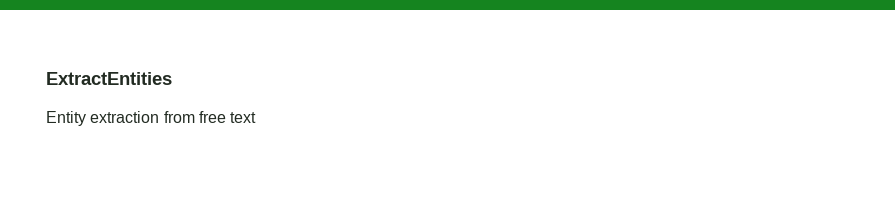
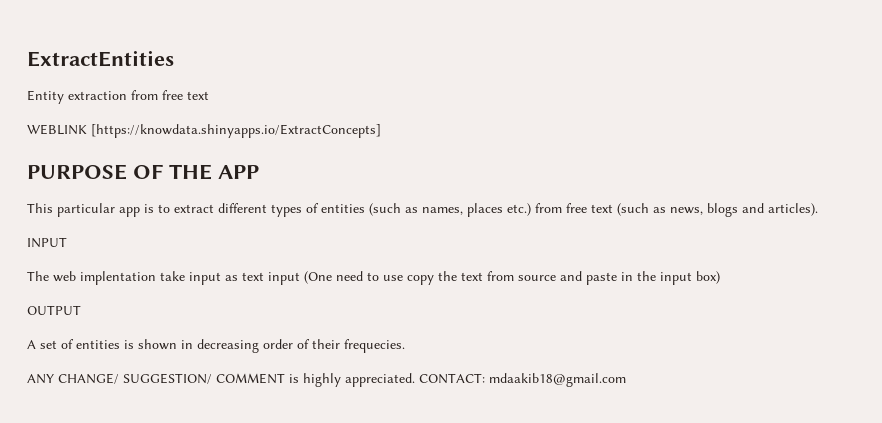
(257, 117) none -> [27,124,381,138] [27,164,259,180] [27,203,818,217] [27,237,67,248] [27,271,720,285] [27,305,81,315] [27,339,405,353] [27,373,626,387] // WEBLINK [https://knowdata.shinyapps.io/ExtractConcepts] // PURPOSE OF THE APP // This particular app is to extract different types of entities (such as names, places etc.) from free text (such as news, blogs and articles). // INPUT // The web implentation take input as text input (One need to use copy the text from source and paste in the input box) // OUTPUT // A set of entities is shown in decreasing order of their frequecies. // ANY CHANGE/ SUGGESTION/ COMMENT is highly appreciated. CONTACT: mdaakib18@gmail.com

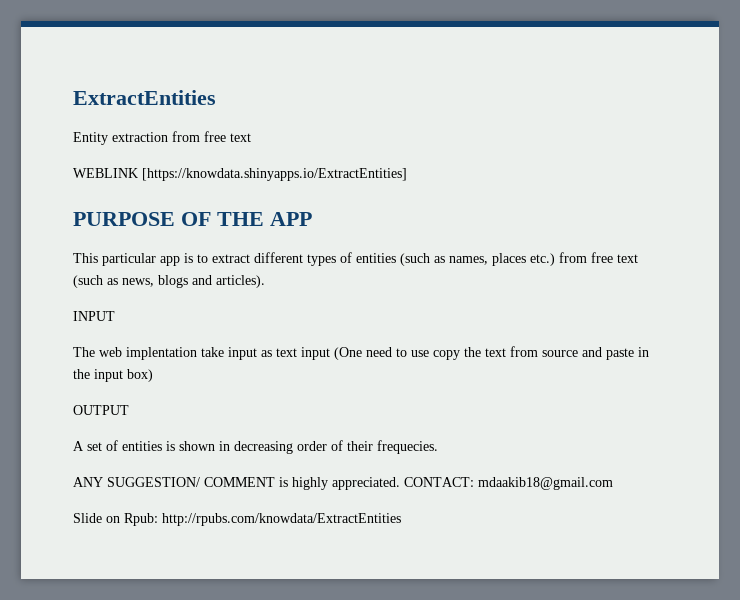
[91,124,381,138] [https://knowdata.shinyapps.io/ExtractConcepts] -> [142,168,407,181] [https://knowdata.shinyapps.io/ExtractEntities]
[58,373,119,384] CHANGE/ -> (103, 482) none
(626, 380) none -> [73,513,401,526] // Slide on Rpub: http://rpubs.com/knowdata/ExtractEntities

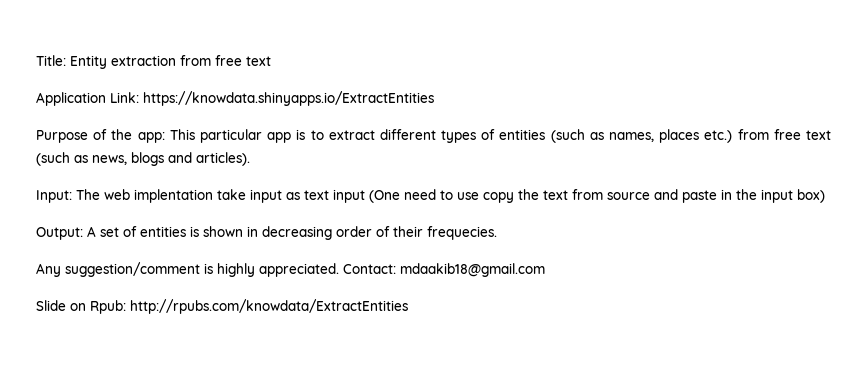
[73,90,216,105] ExtractEntities // -> [36,55,66,66] Title:
[73,168,407,181] [73,212,312,226] WEBLINK [https://knowdata.shinyapps.io/ExtractEntities] // PURPOSE OF THE APP // -> [36,91,434,106] [36,129,165,143] Application Link: https://knowdata.shinyapps.io/ExtractEntities // Purpose of the app:
[73,311,115,321] INPUT // -> [36,190,72,203] Input:
[73,405,129,415] OUTPUT // -> [36,227,83,240] Output:
[73,477,275,487] ANY SUGGESTION/ COMMENT -> [36,262,200,277] Any suggestion/comment
[404,477,474,487] CONTACT: -> [343,264,396,274] Contact:

